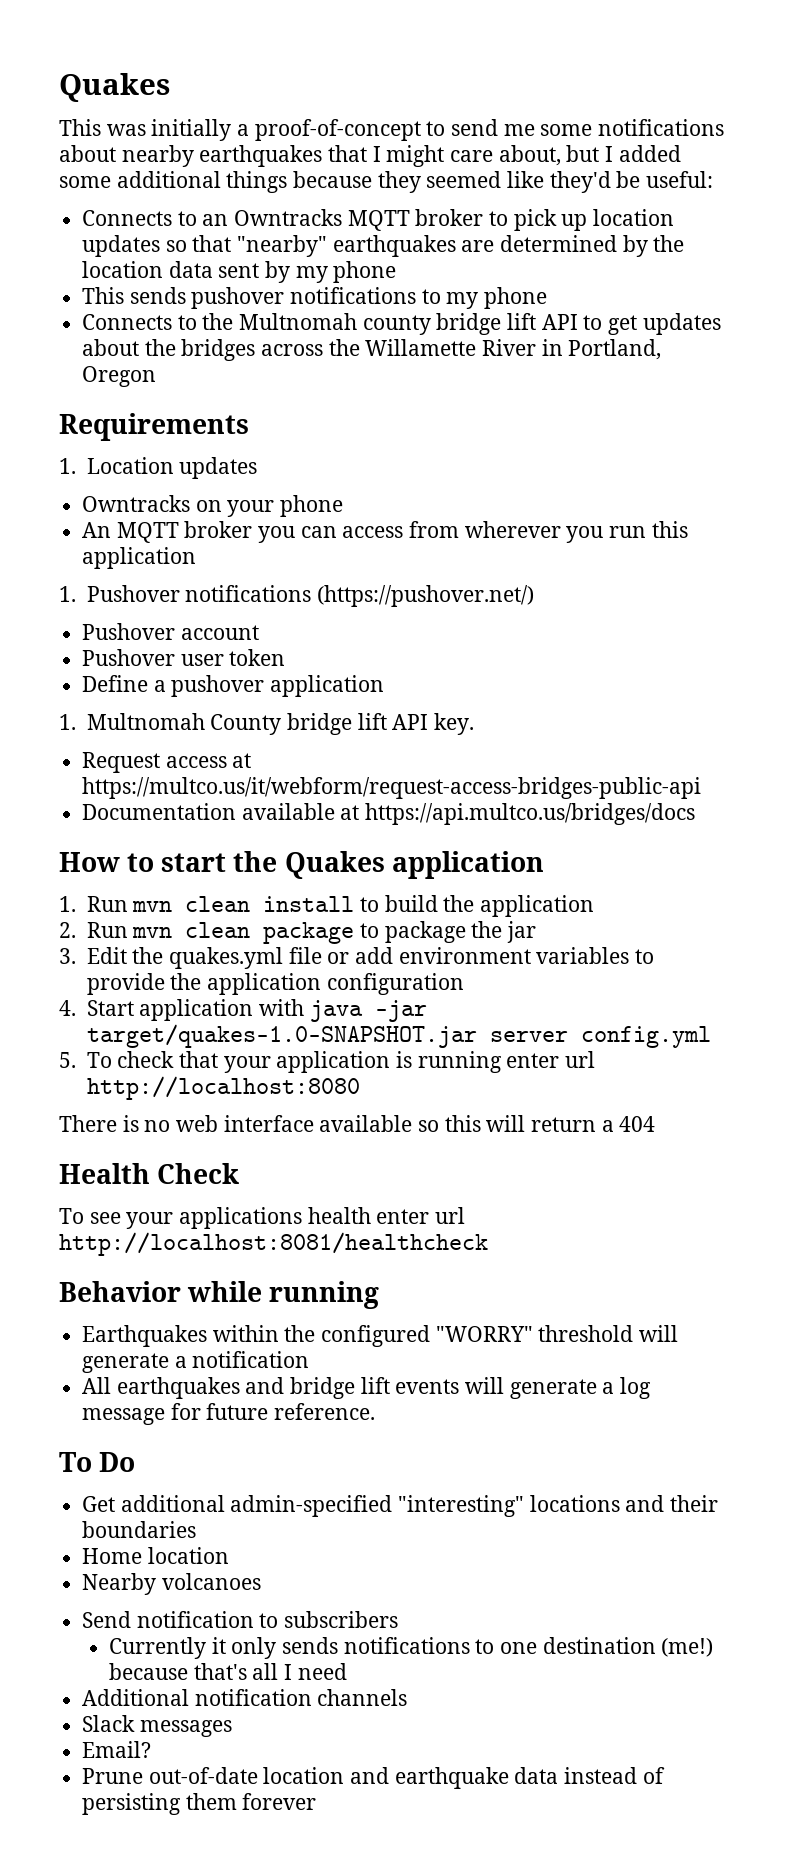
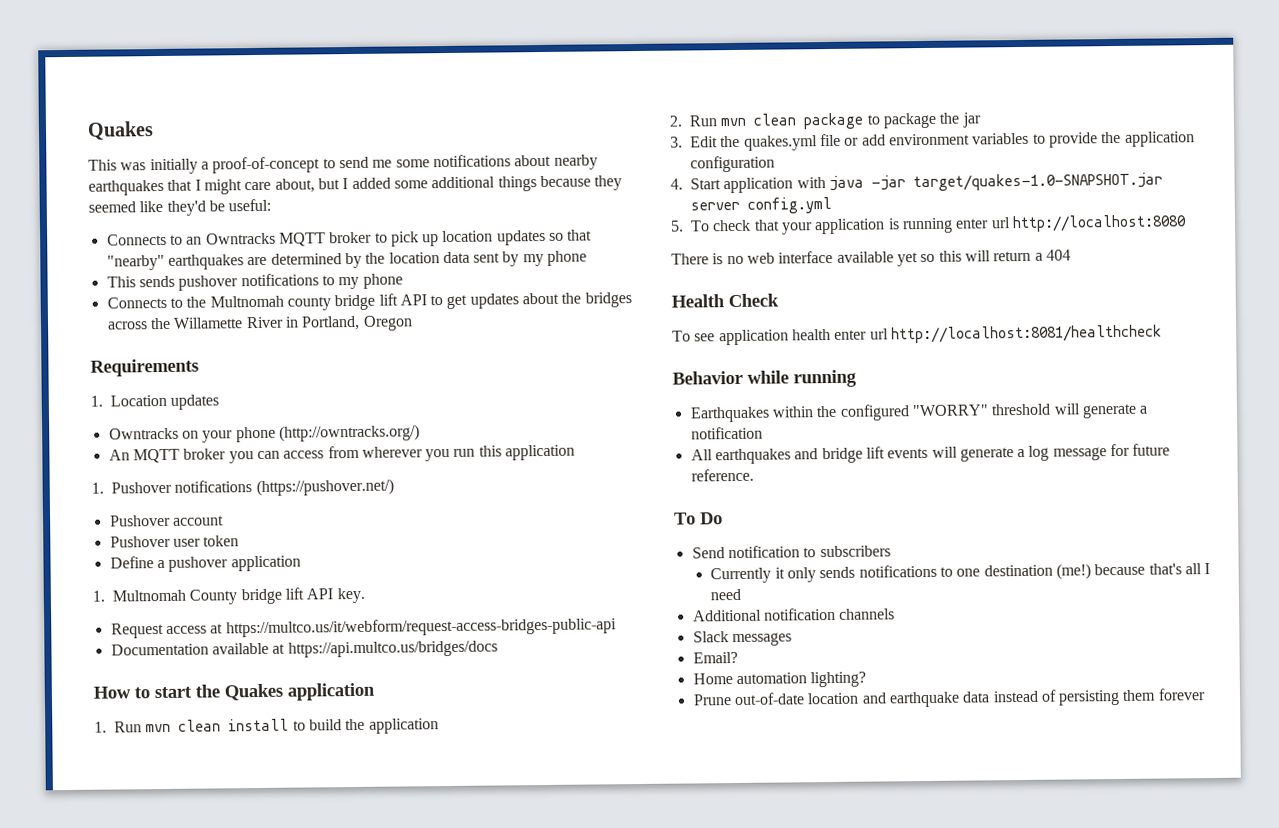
(344, 506) none -> [278,424,420,442] (http://owntracks.org/)
(413, 1123) none -> [896,252,918,267] yet
[126,1207,303,1229] your applications -> [718,329,789,346] application
[82,1495,719,1517] [82,1521,197,1538] [82,1547,229,1564] [82,1573,261,1595] // Get additional admin-specified "interesting" locations and their boundaries // Home location // Nearby volcanoes -> (723, 518) none
(152, 1749) none -> [692,671,867,688] // Home automation lighting?

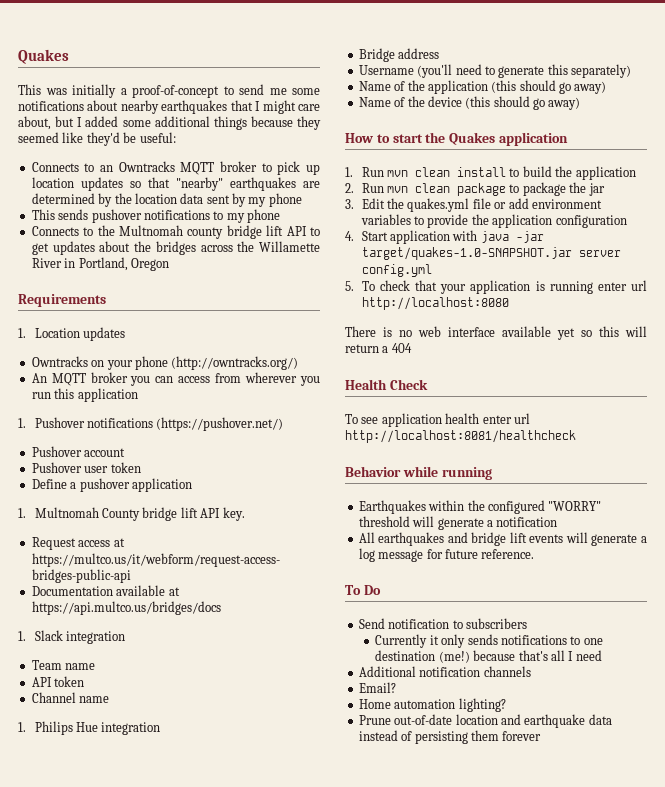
(498, 649) none -> [18,630,126,644] [31,660,96,670] [31,676,85,687] [31,692,110,703] [18,721,161,735] [358,48,440,62] [358,64,631,78] [358,80,607,94] [358,96,581,110] // 1. Slack integration // Team name // API token // Channel name // 1. Philips Hue integration // Bridge address // Username (you'll need to generate this separately) // Name of the application (this should go away) // Name of the device (this should go away)
[692,631,792,647] // Slack messages -> (531, 671) none

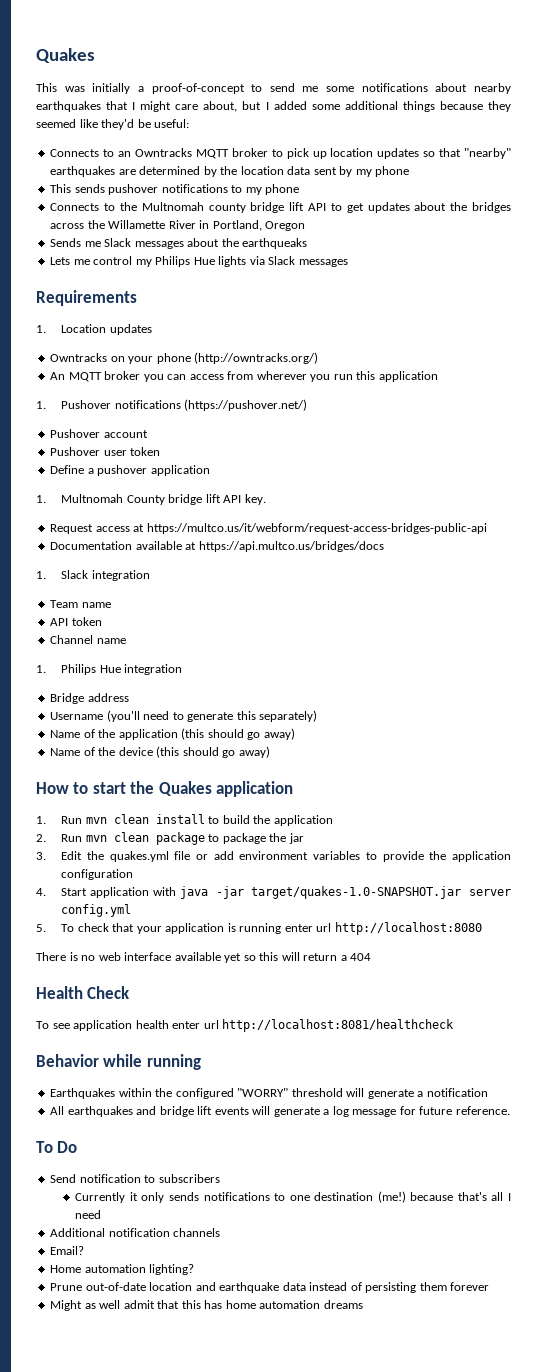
(169, 264) none -> [50,238,308,249] [50,256,348,267] // Sends me Slack messages about the earthqueaks // Lets me control my Philips Hue lights via Slack messages
(542, 736) none -> [50,1300,363,1311] // Might as well admit that this has home automation dreams

